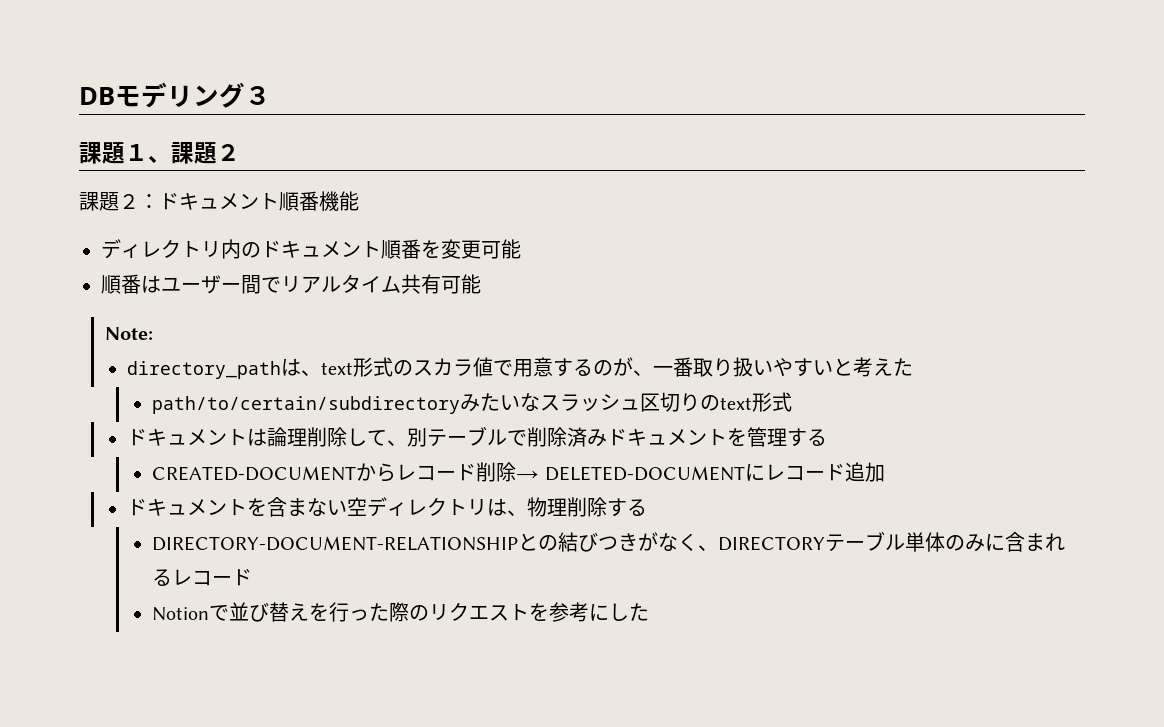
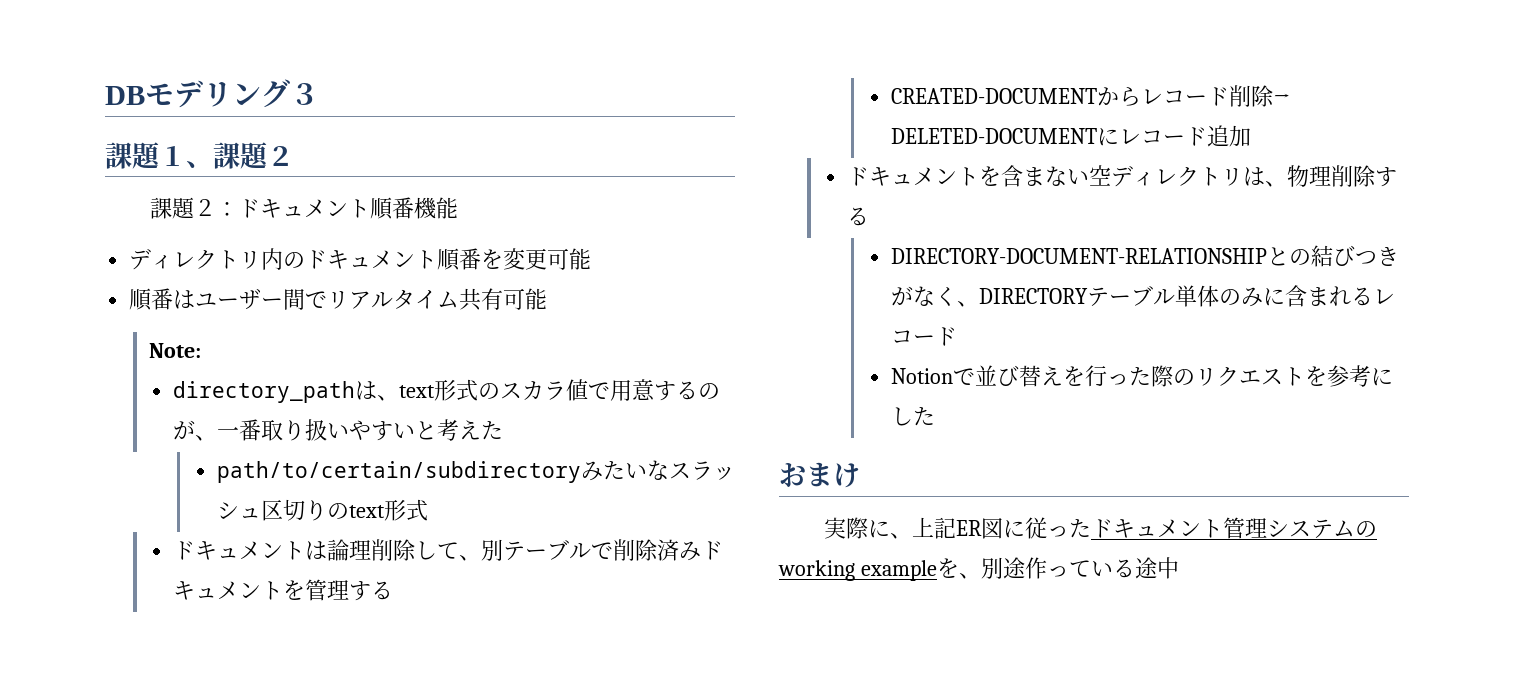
(650, 612) none -> [779,462,860,488] [823,517,1377,539] [778,557,1179,581] // おまけ // 実際に、上記ER図に従ったドキュメント管理システムのworking exampleを、別途作っている途中

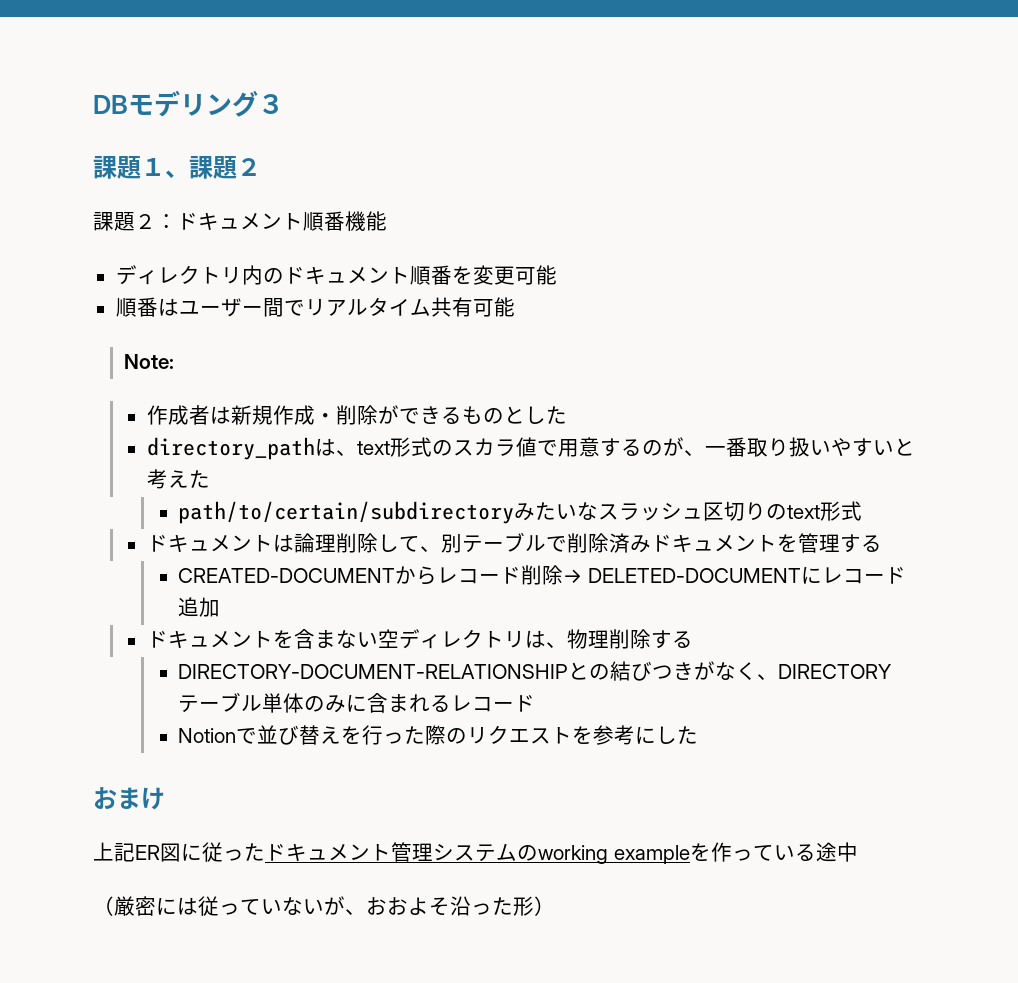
(201, 350) none -> [146,405,567,425] // 作成者は新規作成・削除ができるものとした
[823,517,912,539] 実際に、 -> (165, 798) none
[958,557,1025,579] 、別途 -> (711, 852) none
(1179, 568) none -> [93,896,555,916] // （厳密には従っていないが、おおよそ沿った形）

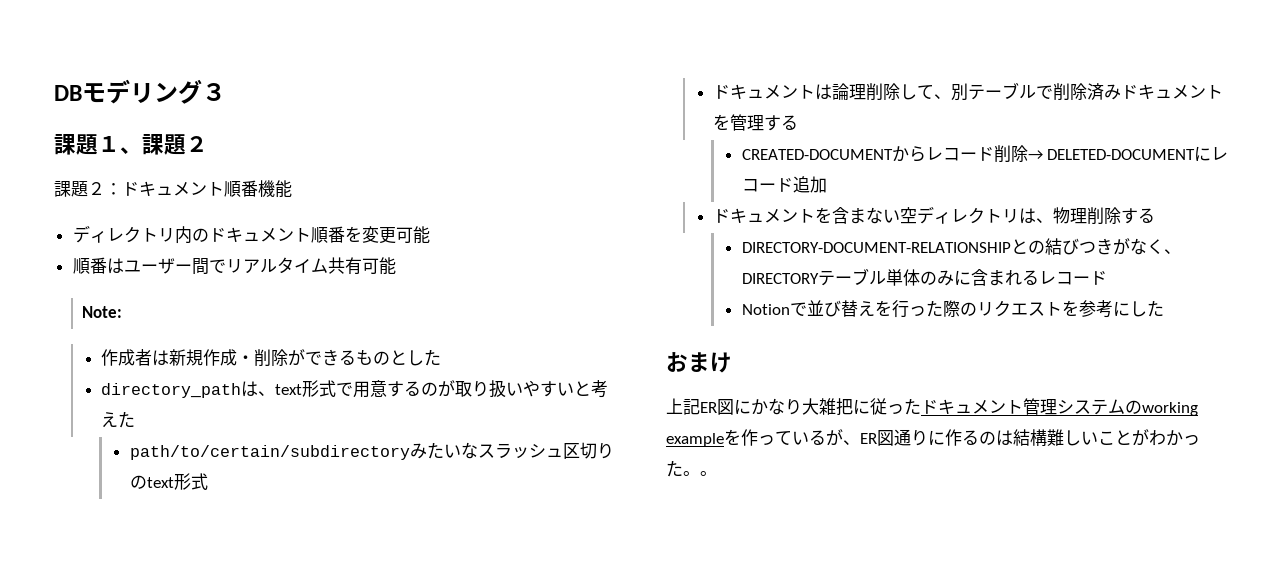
[431,437,537,457] のスカラ値 -> (337, 388) none
[683,437,747,457] 、一番 -> (456, 388) none
(202, 852) none -> [751,398,870,416] かなり大雑把に
[815,842,858,862] [93,896,555,916] 途中 // （厳密には従っていないが、おおよそ沿った形） -> [826,429,1200,446] [666,460,717,477] が、ER図通りに作るのは結構難しいことがわかった。。

